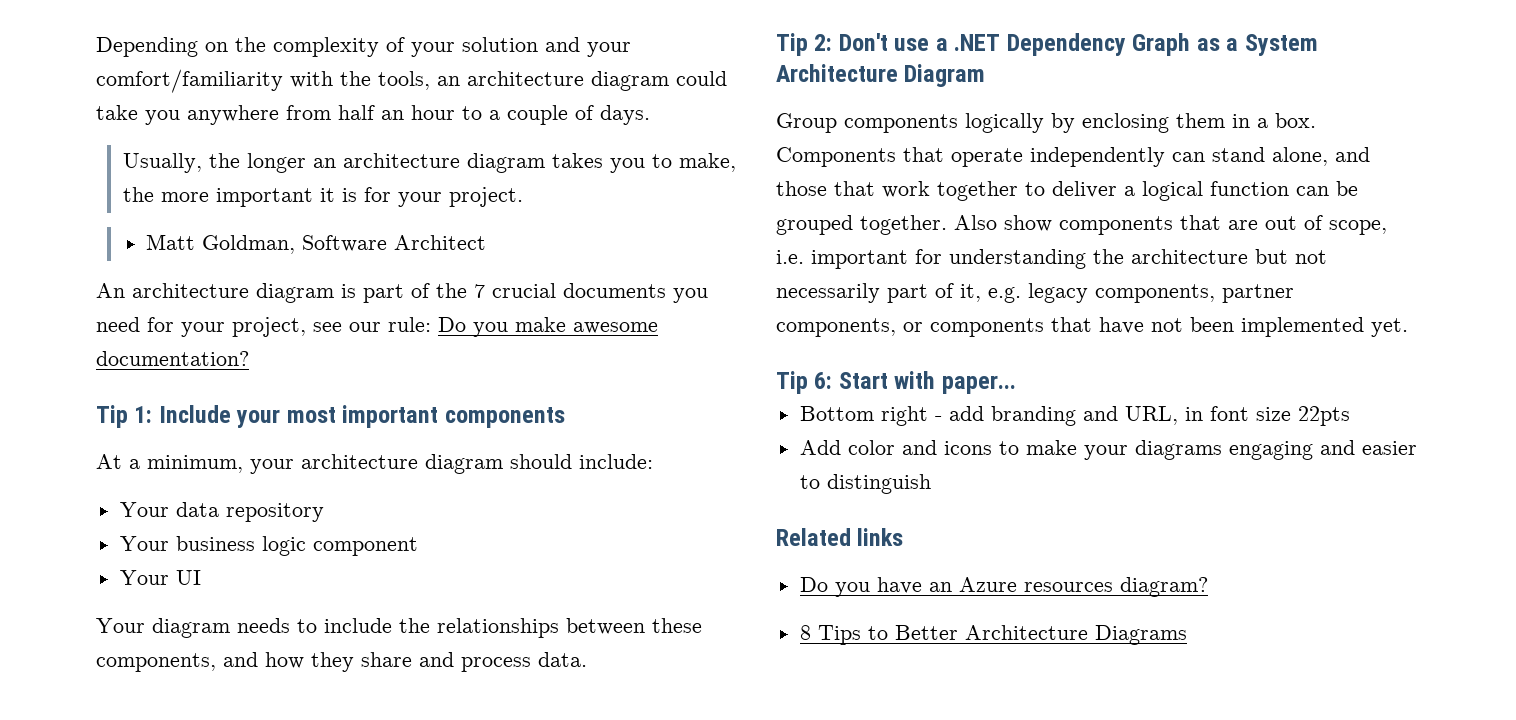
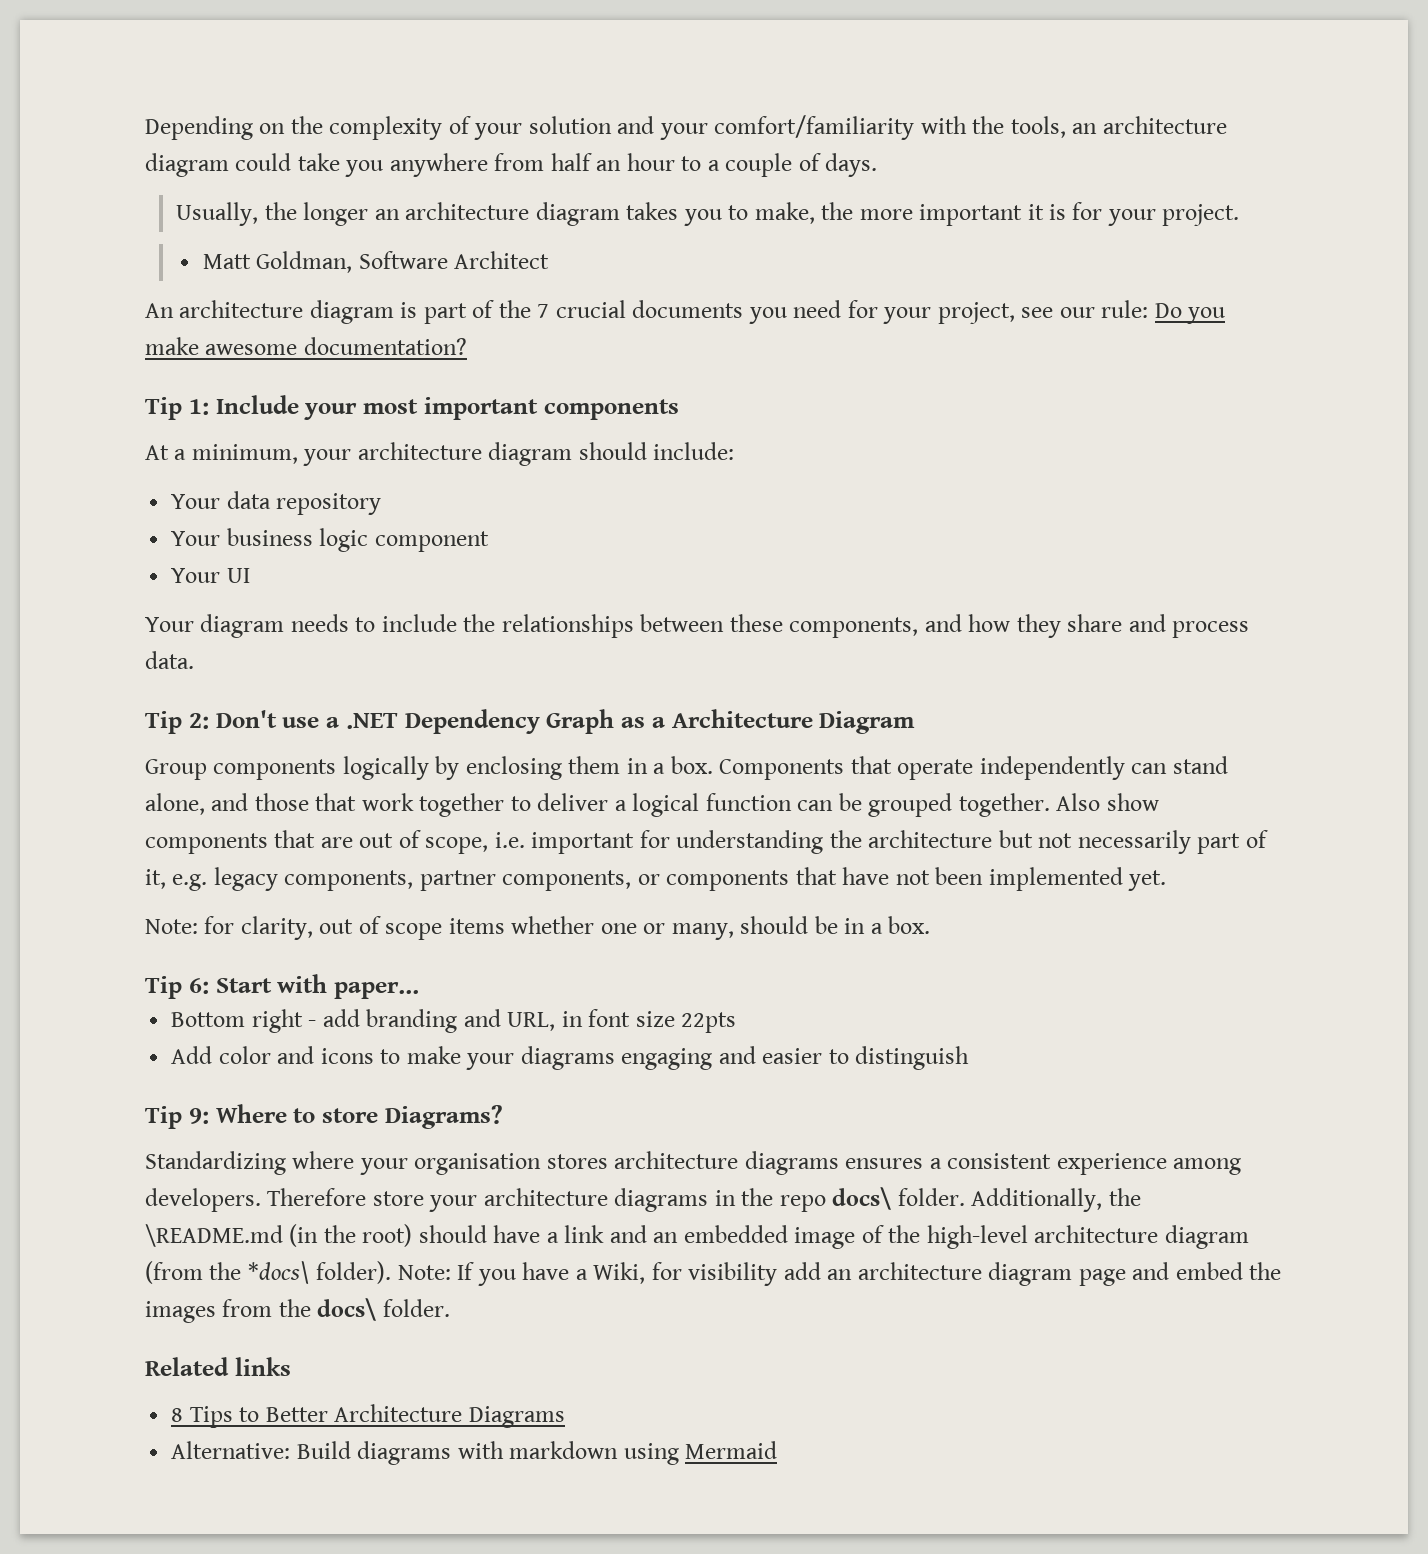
[1244,34,1318,56] System -> (665, 722) none
(1408, 327) none -> [145,916,931,940] // Note: for clarity, out of scope items whether one or many, should be in a box.
[776,528,904,546] [799,577,1208,597] Related links // Do you have an Azure resources diagram? -> [145,1104,503,1129] [145,1151,1242,1175] [145,1187,1141,1212] [145,1224,1249,1249] [145,1261,1282,1286] [145,1298,450,1323] [145,1357,291,1376] Tip 9: Where to store Diagrams? // Standardizing where your organisation stores architecture diagrams ensures a consistent experience among developers. Therefore store your architecture diagrams in the repo docs\ folder. Additionally, the \README.md (in the root) should have a link and an embedded image of the high-level architecture diagram (from the *docs\ folder). Note: If you have a Wiki, for visibility add an architecture diagram page and embed the images from the docs\ folder. // Related links
(1187, 635) none -> [171,1441,778,1465] // Alternative: Build diagrams with markdown using Mermaid

